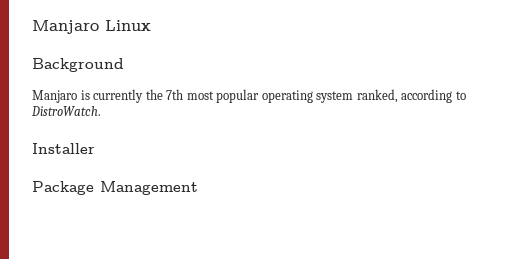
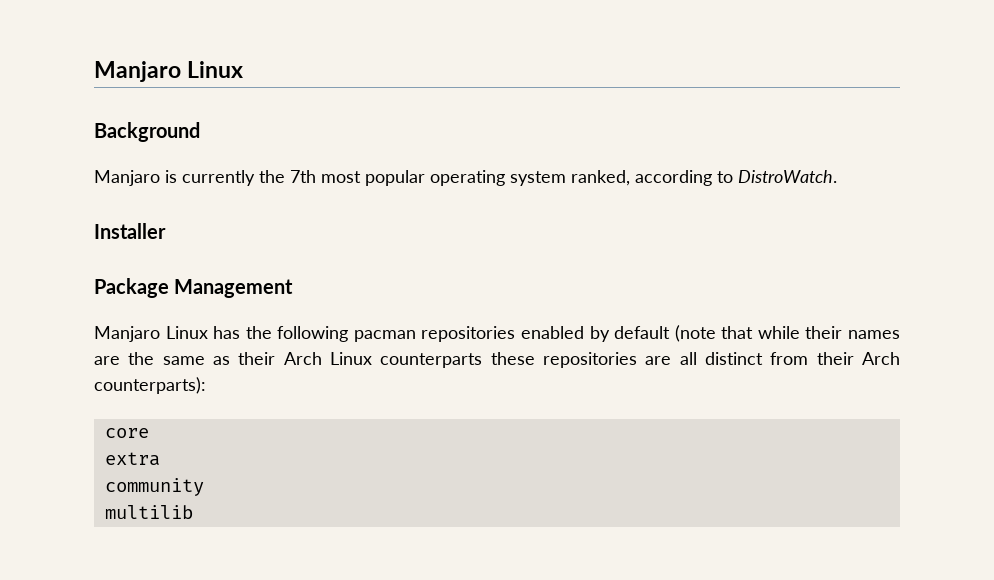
(198, 188) none -> [94,325,900,342] [94,352,901,368] [94,377,206,394] [104,428,149,438] [104,452,160,466] [104,478,204,496] [104,505,193,519] // Manjaro Linux has the following pacman repositories enabled by default (note that while their names are the same as their Arch Linux counterparts these repositories are all distinct from their Arch counterparts): // core // extra // community // multilib

